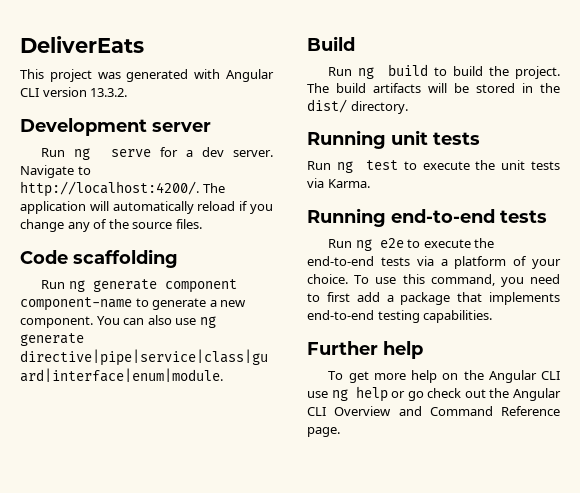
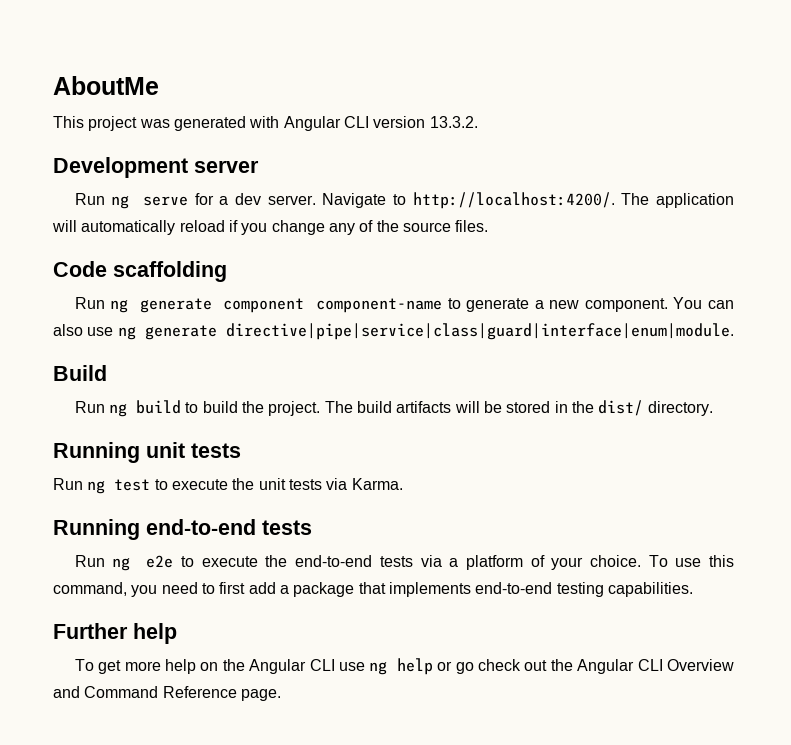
[20,36,144,53] DeliverEats -> [53,76,159,95] AboutMe

